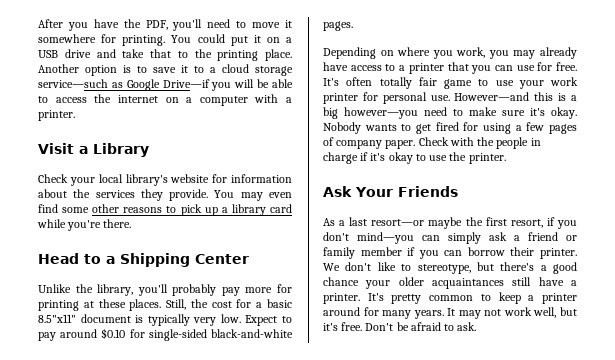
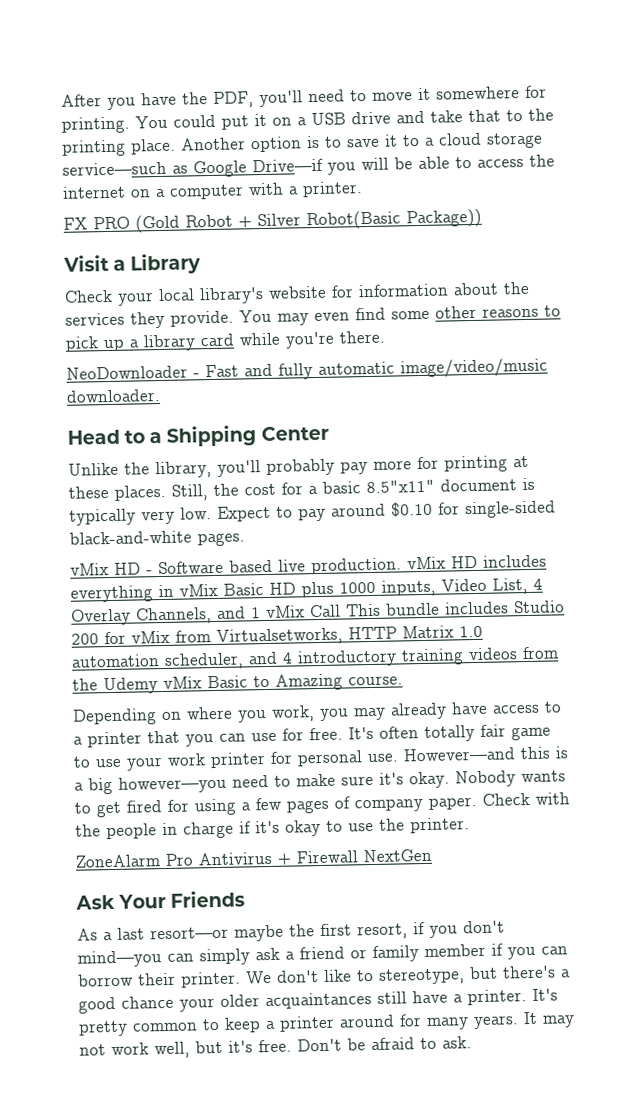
(75, 115) none -> [63,208,482,234] // FX PRO (Gold Robot + Silver Robot(Basic Package))
(132, 223) none -> [66,357,548,380] [66,389,161,403] // NeoDownloader - Fast and fully automatic image/video/music downloader.
(353, 26) none -> [70,554,547,576] [70,577,543,603] [71,600,565,626] [71,625,483,646] [71,646,559,670] [72,673,403,695] // vMix HD - Software based live production. vMix HD includes everything in vMix Basic HD plus 1000 inputs, Video List, 4 Overlay Channels, and 1 vMix Call This bundle includes Studio 200 for vMix from Virtualsetworks, HTTP Matrix 1.0 automation scheduler, and 4 introductory training videos from the Udemy vMix Basic to Amazing course.
(506, 158) none -> [75,848,432,868] // ZoneAlarm Pro Antivirus + Firewall NextGen

